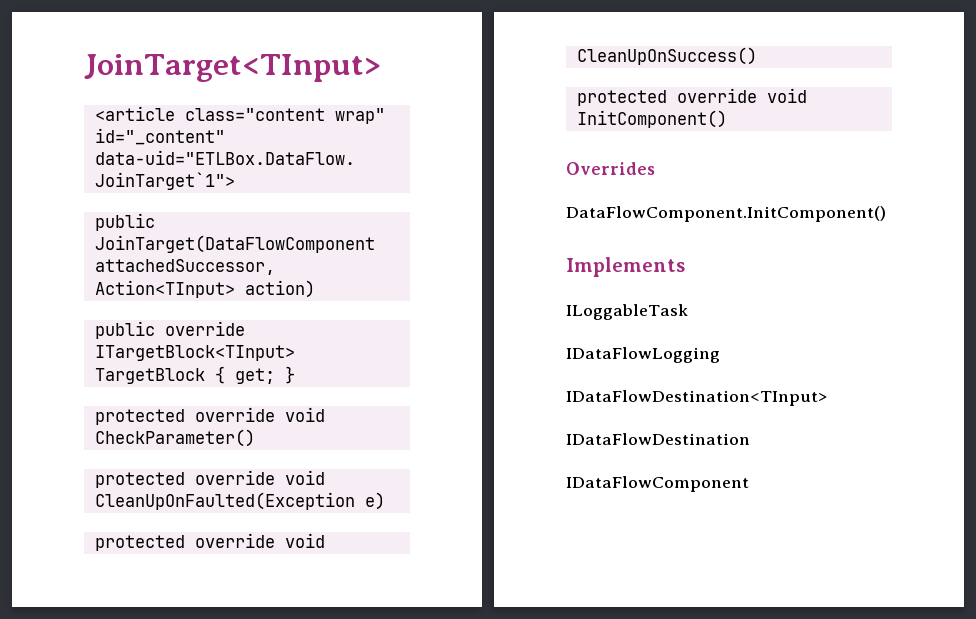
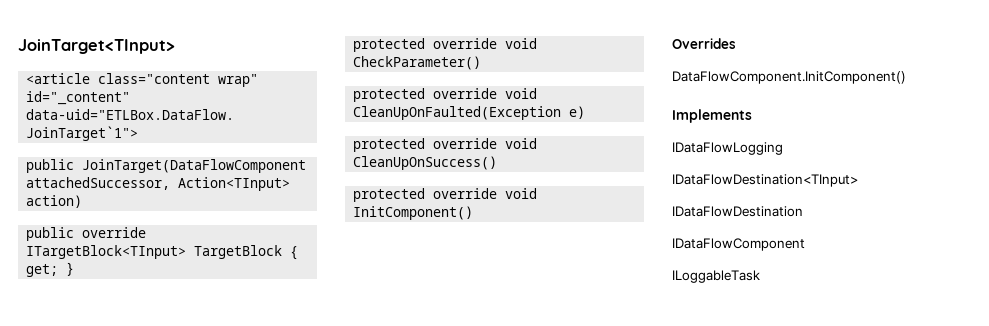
[566,304,688,320] // ILoggableTask -> (752, 116) none
(749, 484) none -> [672,270,760,283] // ILoggableTask

